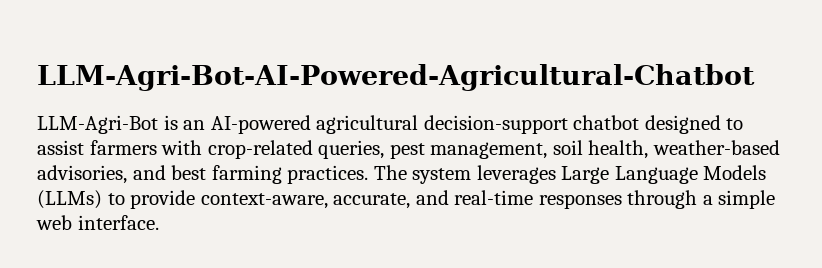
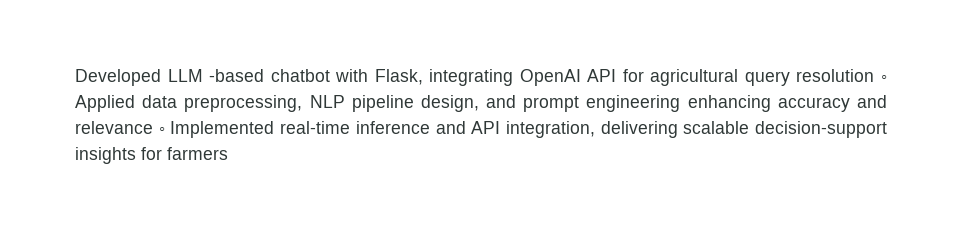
[37,64,755,91] [37,115,744,134] [37,140,780,159] [37,165,767,184] [37,190,776,209] [36,215,159,230] LLM-Agri-Bot-AI-Powered-Agricultural-Chatbot // LLM-Agri-Bot is an AI-powered agricultural decision-support chatbot designed to assist farmers with crop-related queries, pest management, soil health, weather-based advisories, and best farming practices. The system leverages Large Language Models (LLMs) to provide context-aware, accurate, and real-time responses through a simple web interface. -> [75,69,887,86] [75,95,887,112] [75,121,888,138] [75,147,228,164] Developed LLM -based chatbot with Flask, integrating OpenAI API for agricultural query resolution ◦ Applied data preprocessing, NLP pipeline design, and prompt engineering enhancing accuracy and relevance ◦ Implemented real-time inference and API integration, delivering scalable decision-support insights for farmers

